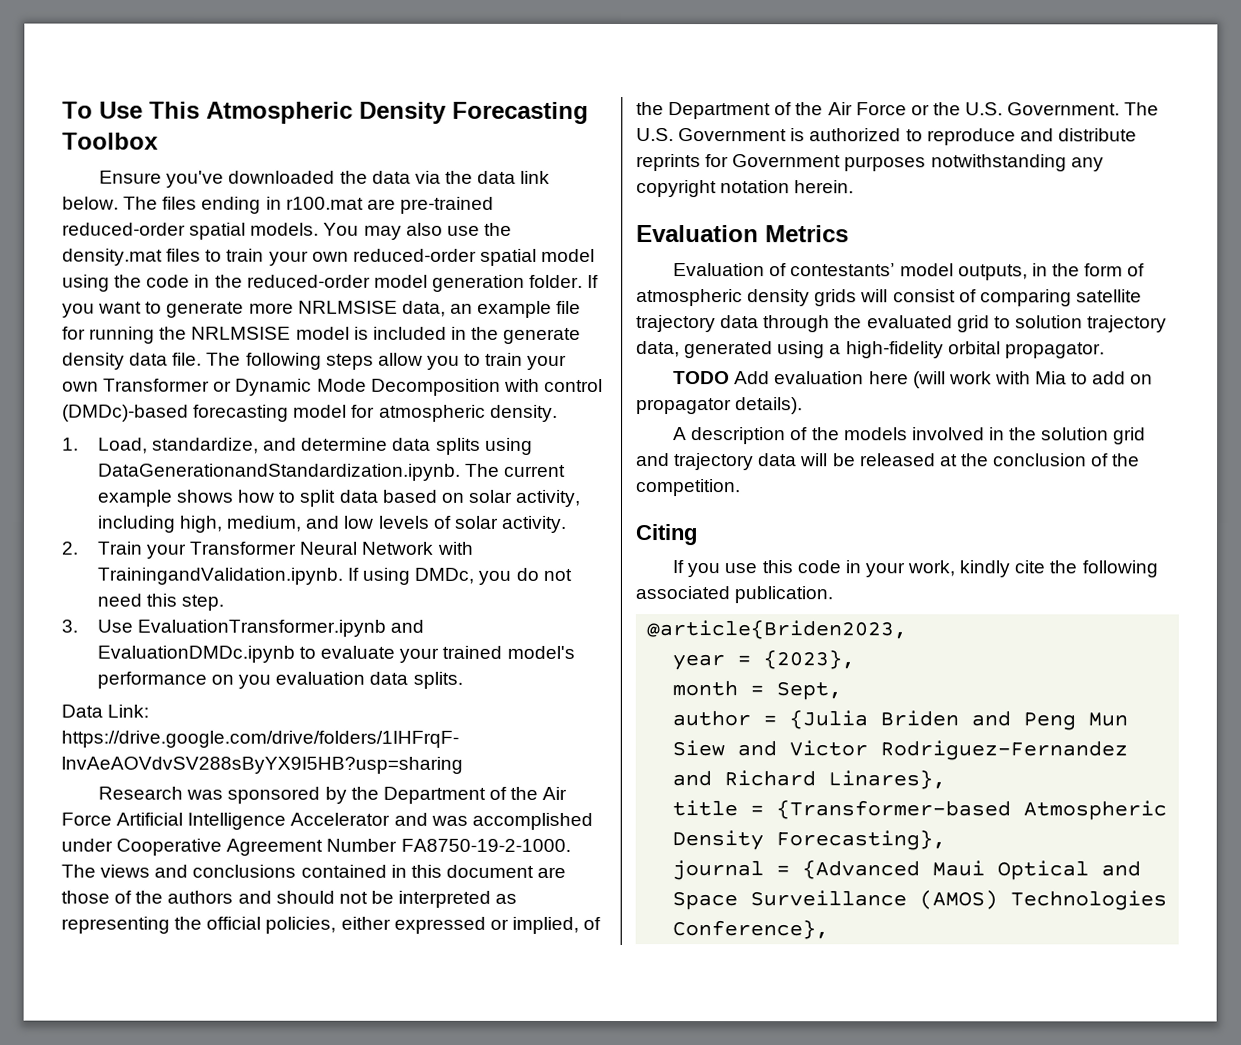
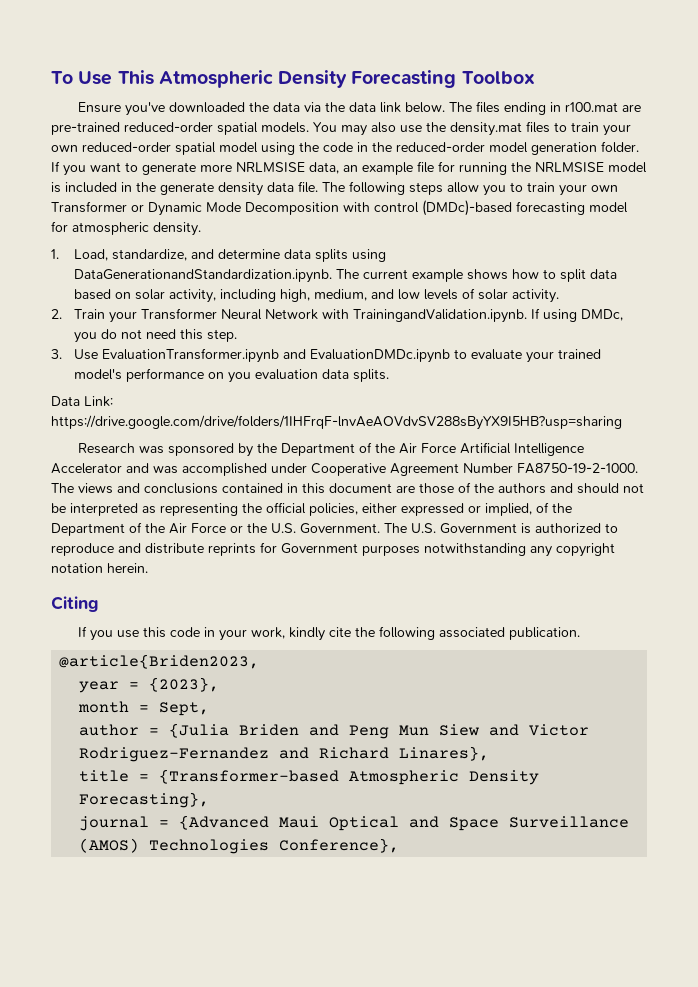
[636,225,849,243] [673,263,1146,281] [636,289,1142,307] [636,315,1168,333] [636,341,1105,359] [673,371,1154,389] [636,397,804,415] [673,427,1147,445] [636,453,1141,471] [636,479,741,497] // Evaluation Metrics // Evaluation of contestants’ model outputs, in the form of atmospheric density grids will consist of comparing satellite trajectory data through the evaluated grid to solution trajectory data, generated using a high-fidelity orbital propagator. // TODO Add evaluation here (will work with Mia to add on propagator details). // A description of the models involved in the solution grid and trajectory data will be released at the conclusion of the competition. -> (148, 568) none

